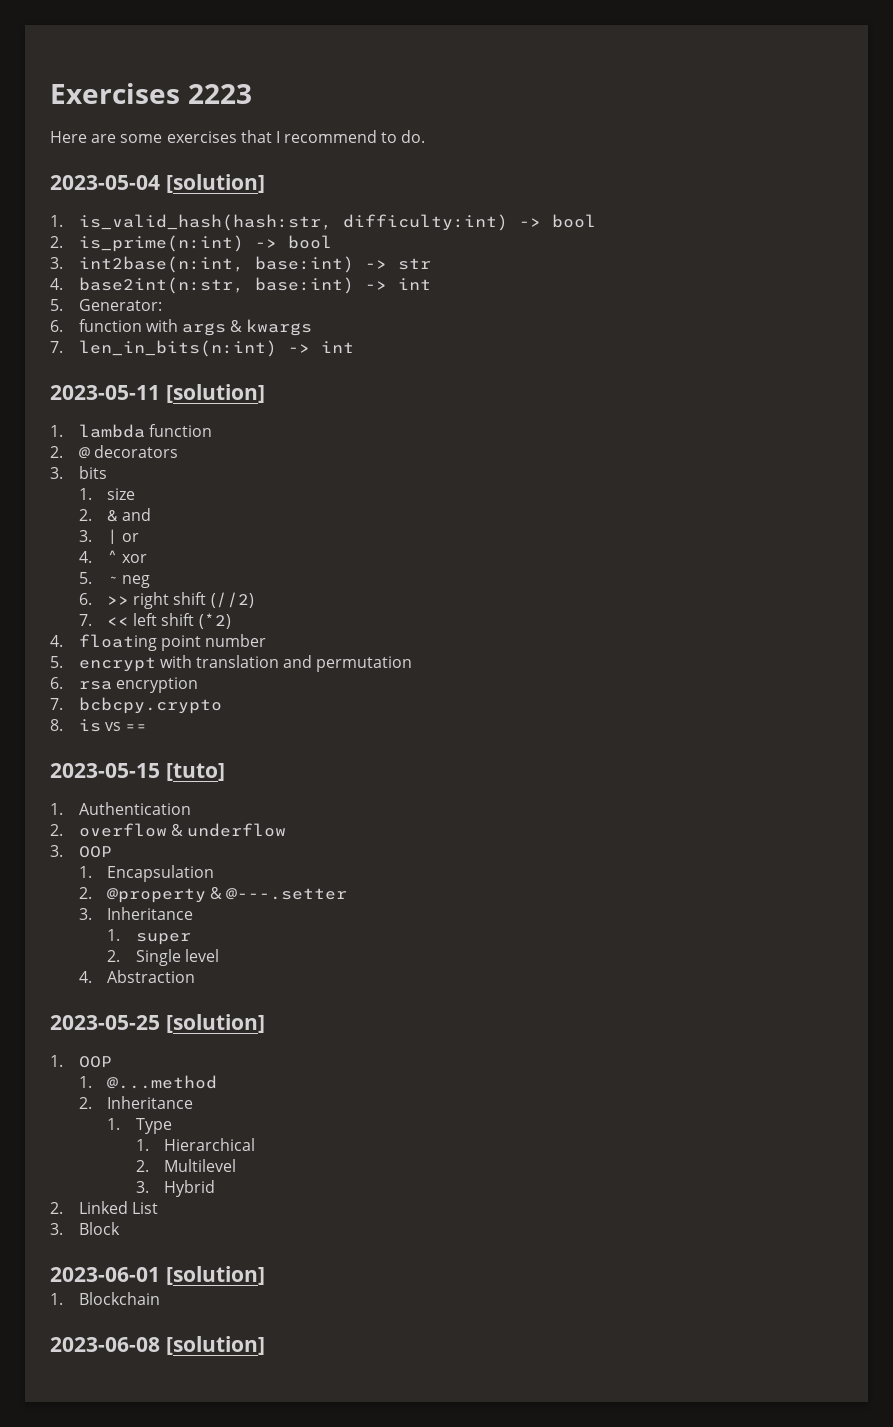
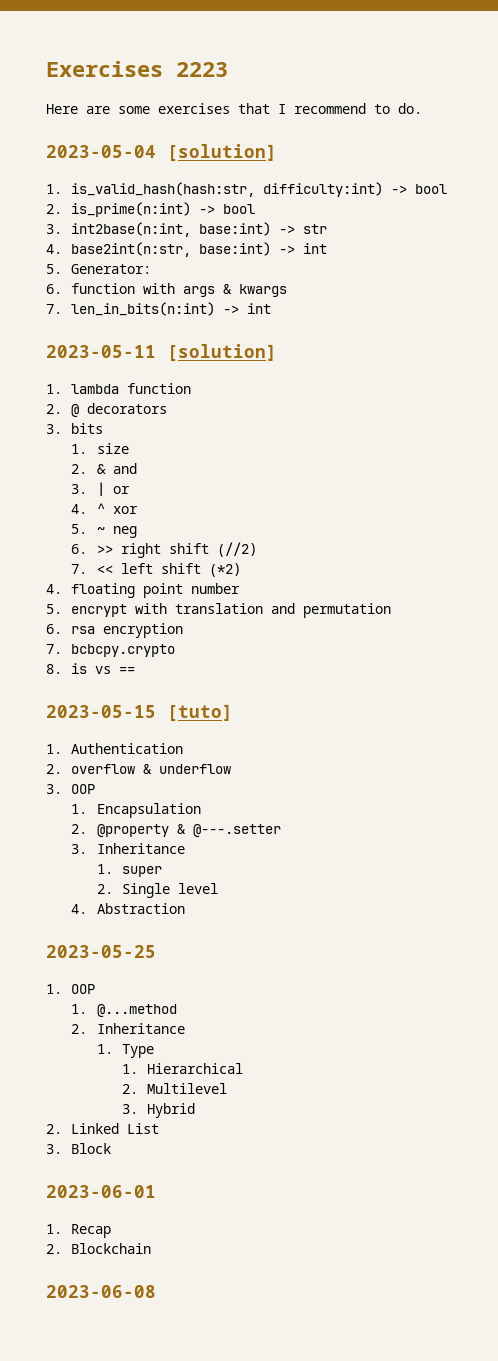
[165,1014,265,1033] [solution] -> (156, 951) none
[165,1266,265,1285] [50,1293,63,1305] [solution] // 1. -> [46,1224,112,1238] [46,1244,62,1254] // 1. Recap // 2.
[165,1336,265,1355] [solution] -> (156, 1291) none

